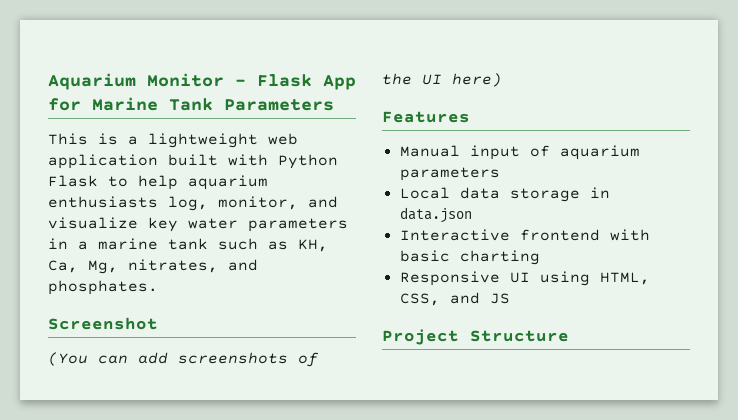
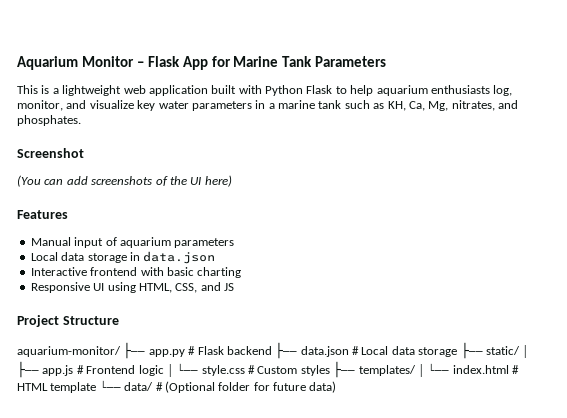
(569, 336) none -> [17,342,530,359] [17,361,519,378] [17,380,337,393] // aquarium-monitor/ ├── app.py # Flask backend ├── data.json # Local data storage ├── static/ │ ├── app.js # Frontend logic │ └── style.css # Custom styles ├── templates/ │ └── index.html # HTML template └── data/ # (Optional folder for future data)

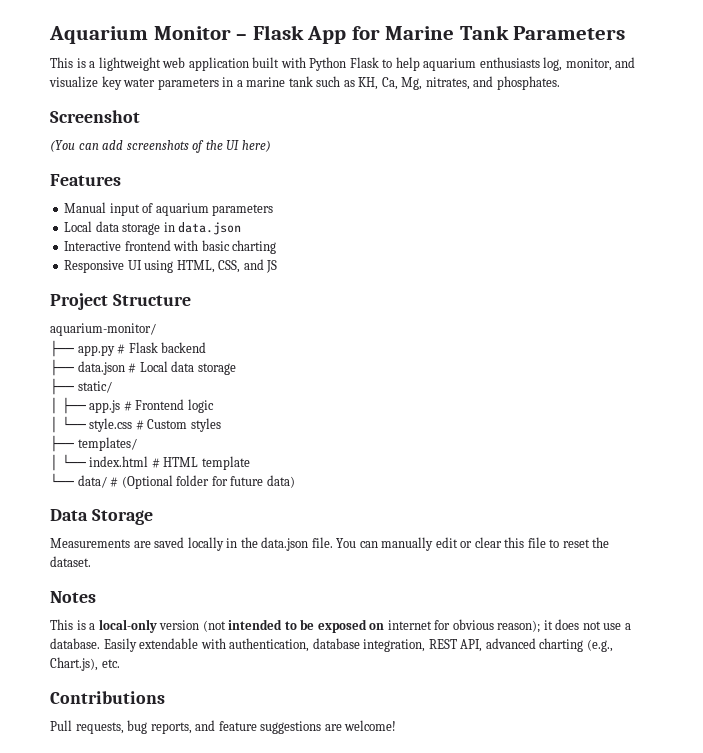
(121, 351) none -> (156, 329) //
(272, 350) none -> (207, 347) //
(458, 352) none -> (236, 369) //
(520, 350) none -> (112, 387) //
(164, 370) none -> (214, 406) //
(330, 370) none -> (221, 425) //
(416, 370) none -> (137, 444) //
(97, 387) none -> (250, 463) //
(337, 387) none -> [50,509,153,525] [50,537,610,551] [50,556,91,567] [50,591,96,603] [50,619,631,633] [50,638,613,652] [50,657,120,671] [50,691,165,704] [50,720,397,734] // Data Storage // Measurements are saved locally in the data.json file. You can manually edit or clear this file to reset the dataset. // Notes // This is a local-only version (not intended to be exposed on internet for obvious reason); it does not use a database. Easily extendable with authentication, database integration, REST API, advanced charting (e.g., Chart.js), etc. // Contributions // Pull requests, bug reports, and feature suggestions are welcome!

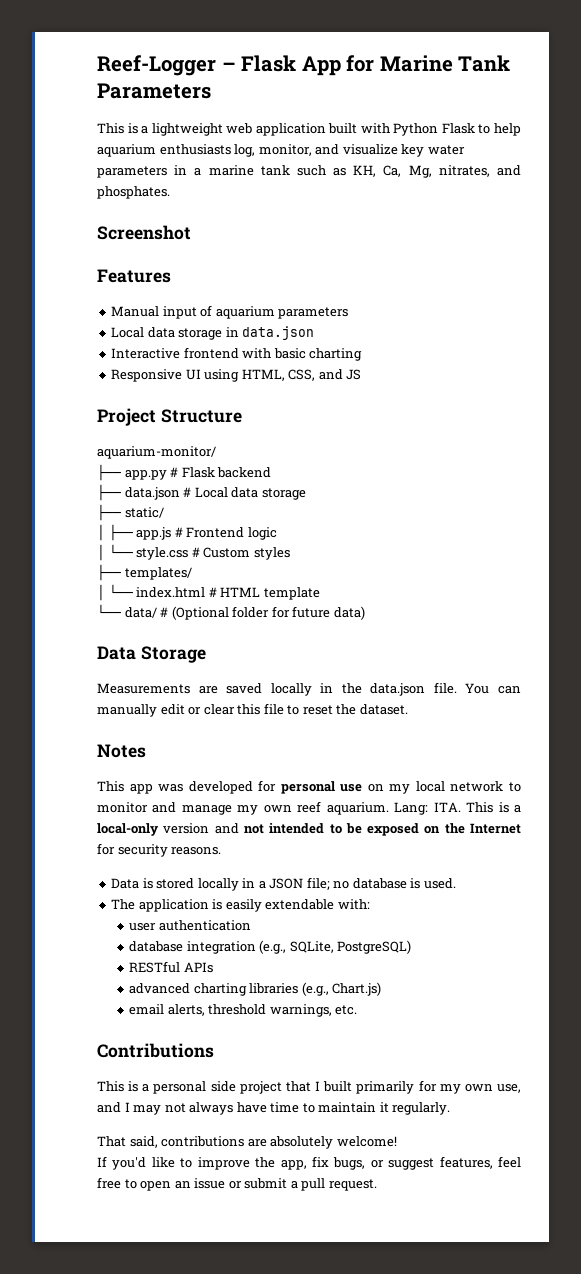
[49,26,231,44] Aquarium Monitor -> [97,55,216,76] Reef-Logger
[50,140,271,153] // (You can add screenshots of the UI here) -> (191, 232) none
(73, 624) none -> [129,780,521,794] [97,801,494,815] app was developed for personal use on my local network to monitor and manage my own reef aquarium. Lang: ITA. This
[202,620,226,632] (not -> [214,823,264,834] and not
[387,619,631,633] [50,638,613,652] [50,657,120,671] [50,691,165,704] [50,720,397,734] internet for obvious reason); it does not use a database. Easily extendable with authentication, database integration, REST API, advanced charting (e.g., Chart.js), etc. // Contributions // Pull requests, bug reports, and feature suggestions are welcome! -> [444,823,522,834] [97,843,222,857] [111,877,456,891] [111,899,370,912] [129,920,251,931] [129,940,412,954] [129,961,213,973] [129,982,382,996] [129,1004,358,1017] [97,1043,214,1058] [97,1080,521,1094] [97,1102,451,1115] [97,1136,397,1149] [97,1156,521,1170] [97,1177,377,1191] the Internet for security reasons. // Data is stored locally in a JSON file; no database is used. // The application is easily extendable with: // user authentication // database integration (e.g., SQLite, PostgreSQL) // RESTful APIs // advanced charting libraries (e.g., Chart.js) // email alerts, threshold warnings, etc. // Contributions // This is a personal side project that I built primarily for my own use, and I may not always have time to maintain it regularly. // That said, contributions are absolutely welcome! // If you'd like to improve the app, fix bugs, or suggest features, feel free to open an issue or submit a pull request.

